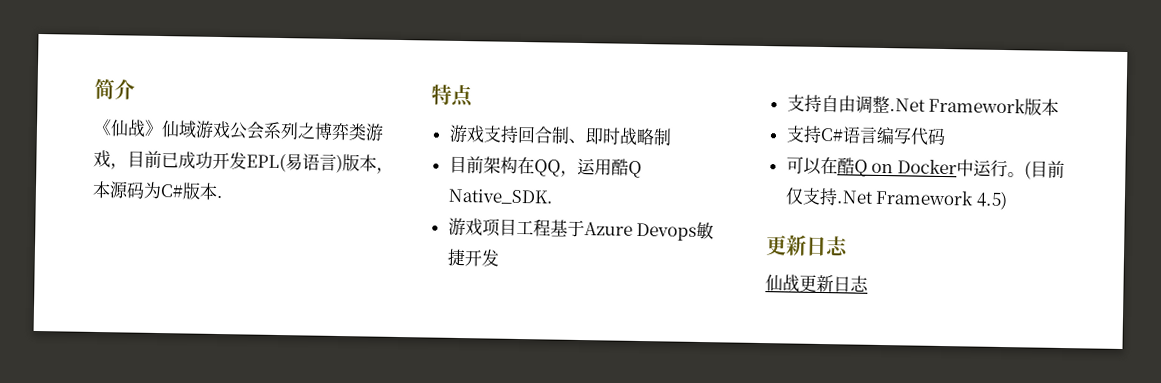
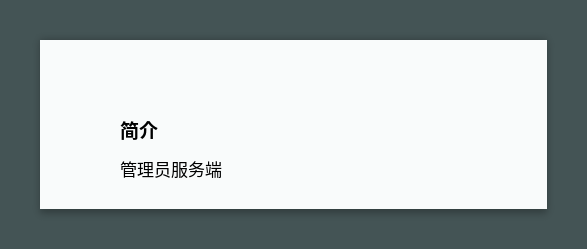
[93,118,384,142] [93,149,394,174] [92,180,223,200] [431,84,474,108] [448,124,672,146] [448,155,642,179] [447,188,554,205] [447,217,715,241] [446,248,500,267] [786,94,1060,116] [785,125,946,146] [785,156,1065,180] [784,187,1008,211] [765,234,849,257] [765,274,869,293] 《仙战》仙域游戏公会系列之博弈类游戏，目前已成功开发EPL(易语言)版本，本源码为C#版本. // 特点 // 游戏支持回合制、即时战略制 // 目前架构在QQ，运用酷Q Native_SDK. // 游戏项目工程基于Azure Devops敏捷开发 // 支持自由调整.Net Framework版本 // 支持C#语言编写代码 // 可以在酷Q on Docker中运行。(目前仅支持.Net Framework 4.5) // 更新日志 // 仙战更新日志 -> [120,161,222,179] 管理员服务端

